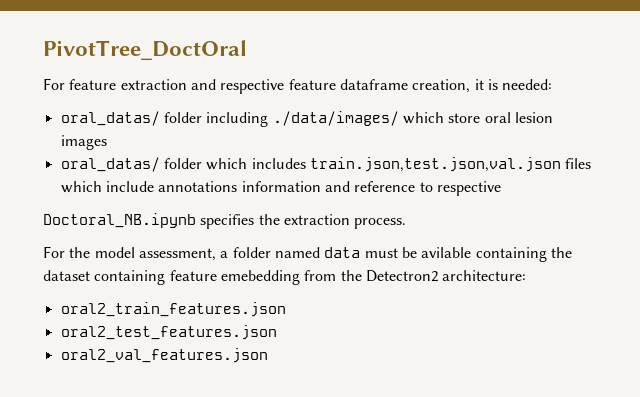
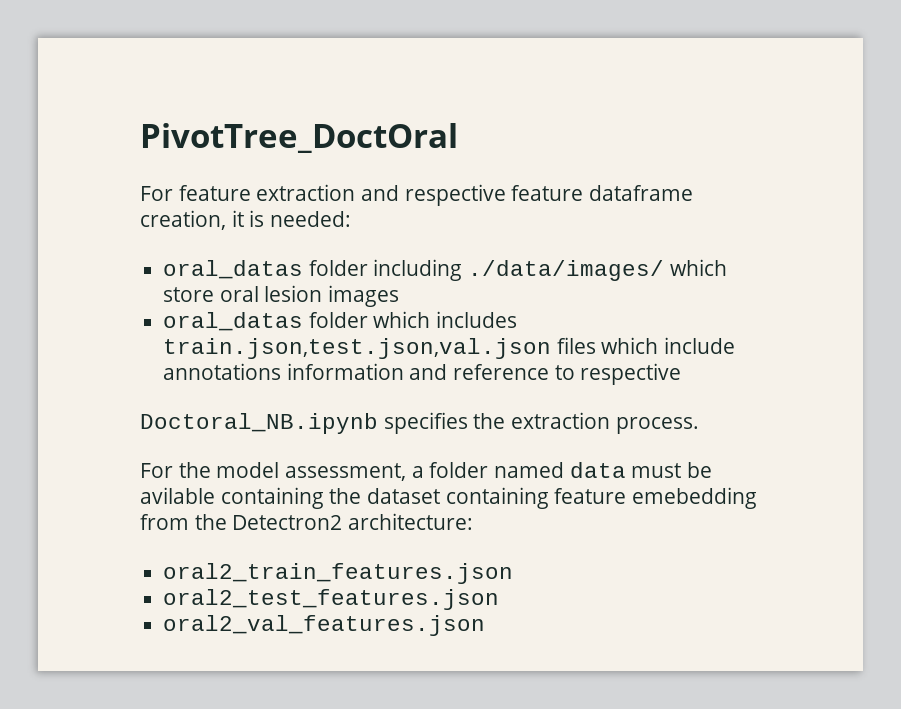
[60,111,160,126] oral_datas/ -> [163,260,304,279] oral_datas
[60,157,160,172] oral_datas/ -> [163,312,304,331] oral_datas

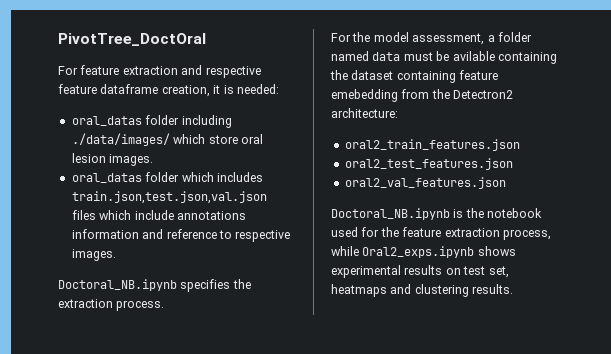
[328,285,400,307] images -> [109,154,154,166] images.
(682, 374) none -> [71,249,116,261] images.
(486, 625) none -> [331,208,543,220] [331,227,551,240] [331,246,516,258] [331,265,509,278] [331,284,514,297] // Doctoral_NB.ipynb is the notebook used for the feature extraction process, while Oral2_exps.ipynb shows experimental results on test set, heatmaps and clustering results.

